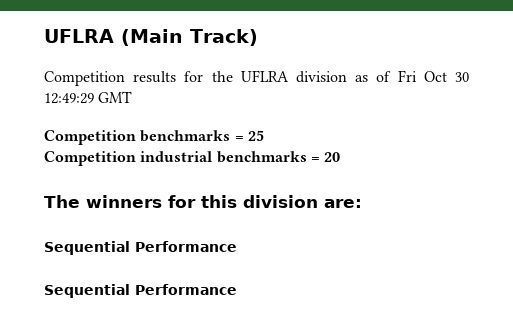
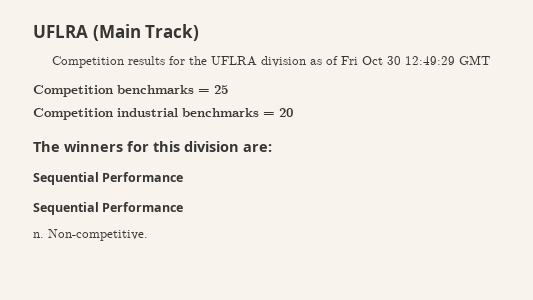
(237, 289) none -> [33,229,148,241] // n. Non-competitive.

